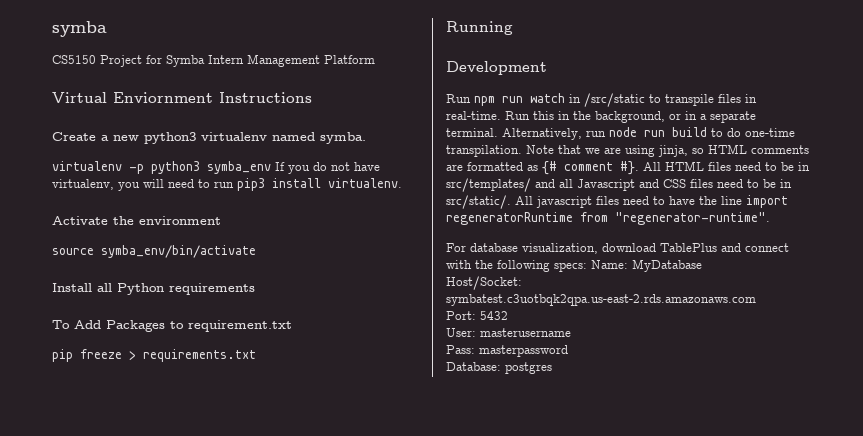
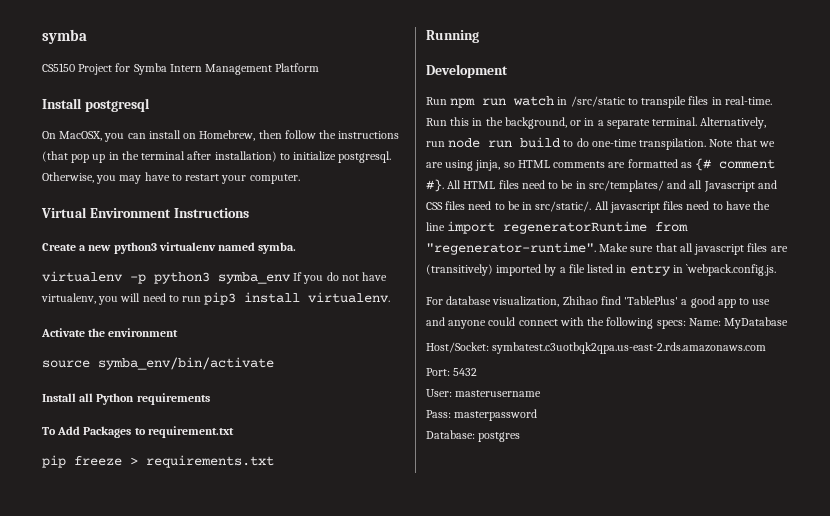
(375, 59) none -> [42,98,150,112] [42,130,400,142] [42,151,392,163] [42,172,300,184] // Install postgresql // On MacOSX, you can install on Homebrew, then follow the instructions (that pop up in the terminal after installation) to initialize postgresql. Otherwise, you may have to restart your computer.
[113,92,213,103] Enviornment -> [89,208,171,218] Environment
[446,243,741,254] // For database visualization, download TablePlus and -> [599,243,788,255] [426,264,777,276] [426,296,771,308] [426,317,516,329] Make sure that all javascript files are (transitively) imported by a file listed in entry in `webpack.config.js. // For database visualization, Zhihao find 'TablePlus' a good app to use and anyone could

